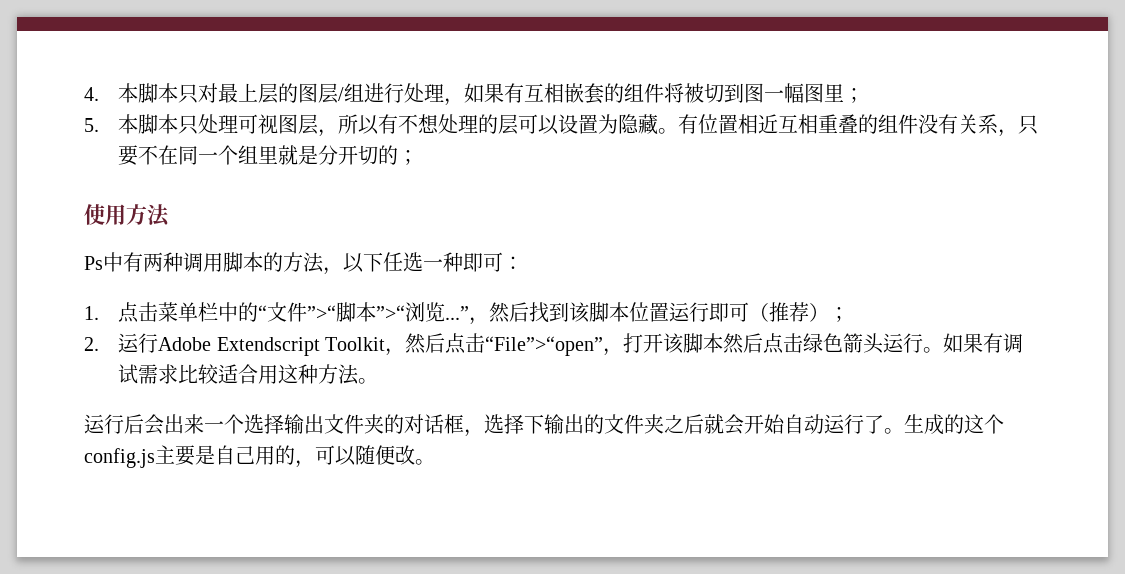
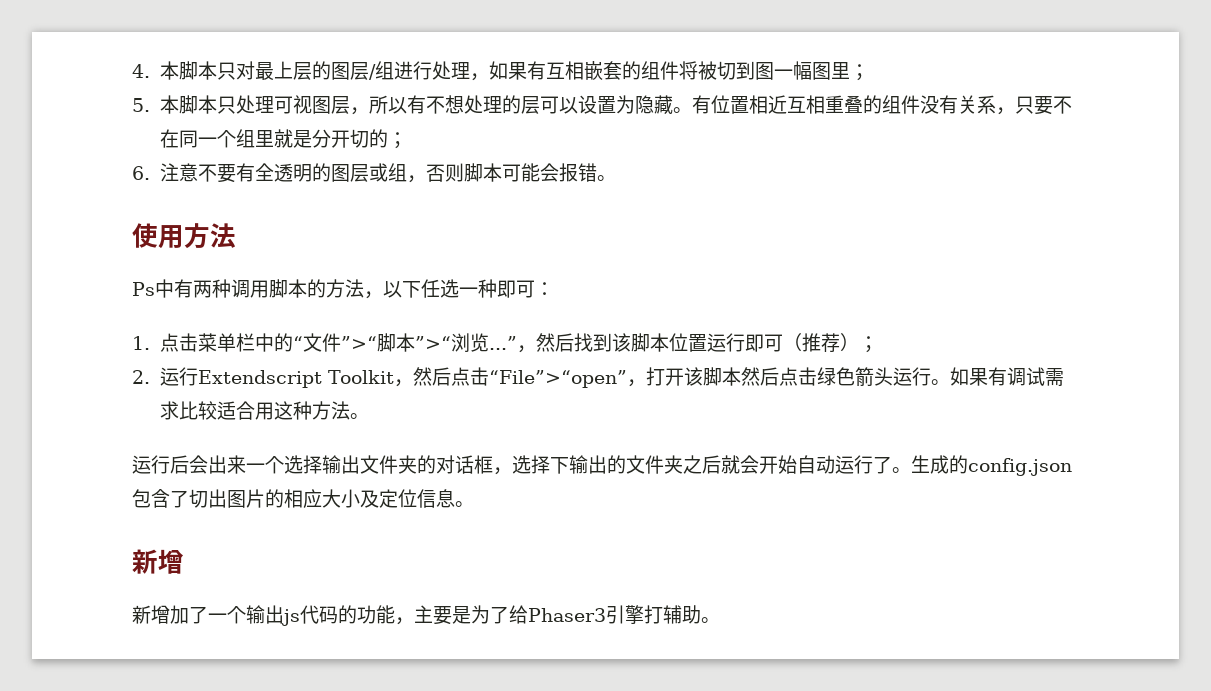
(419, 157) none -> [132,163,616,183] // 6.注意不要有全透明的图层或组，否则脚本可能会报错。
[158,337,212,351] Adobe -> (198, 376) none
[964,414,1004,434] [84,445,415,468] 这个config.js主要是自己用的，可以随便改 -> [968,458,1072,476] [132,489,474,508] [132,549,184,574] [132,605,701,626] config.json包含了切出图片的相应大小及定位信息。 // 新增 // 新增加了一个输出js代码的功能，主要是为了给Phaser3引擎打辅助

